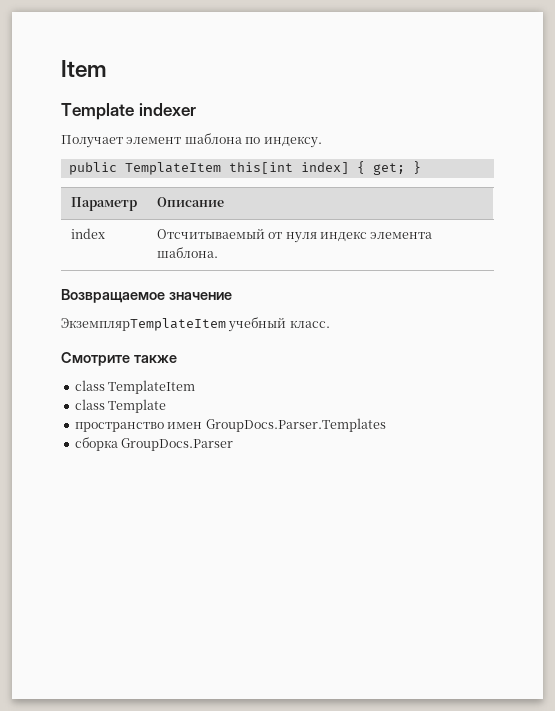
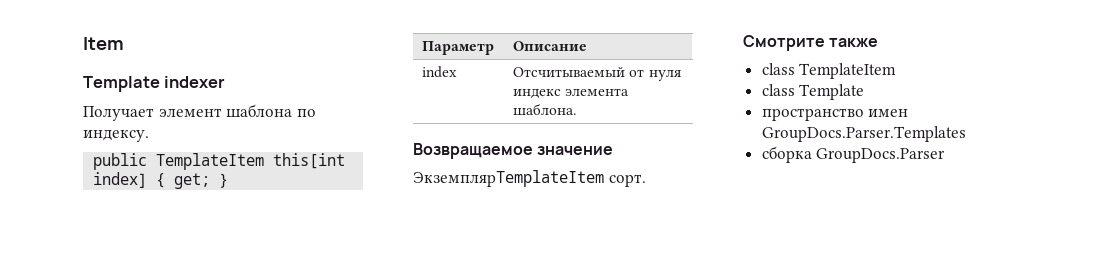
[228,317,330,332] учебный класс. -> [608,174,646,187] сорт.

